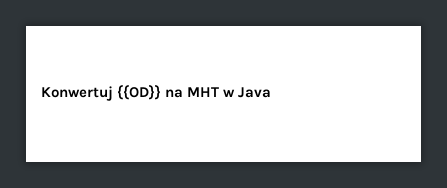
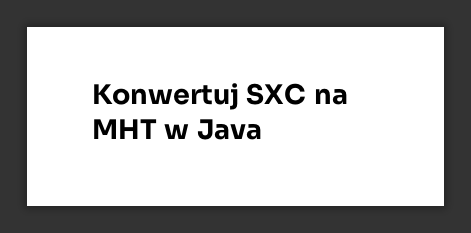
[117,85,162,100] {{OD}} -> [246,83,307,105] SXC

